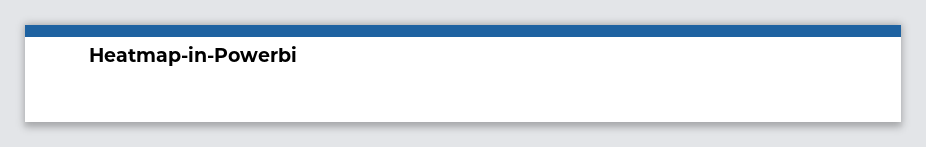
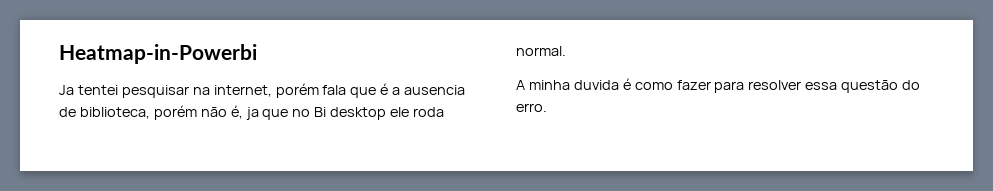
(297, 56) none -> [59,83,466,98] [59,105,445,120] [516,46,566,56] [516,78,921,93] [516,103,547,112] // Ja tentei pesquisar na internet, porém fala que é a ausencia de biblioteca, porém não é, ja que no Bi desktop ele roda normal. // A minha duvida é como fazer para resolver essa questão do erro.

